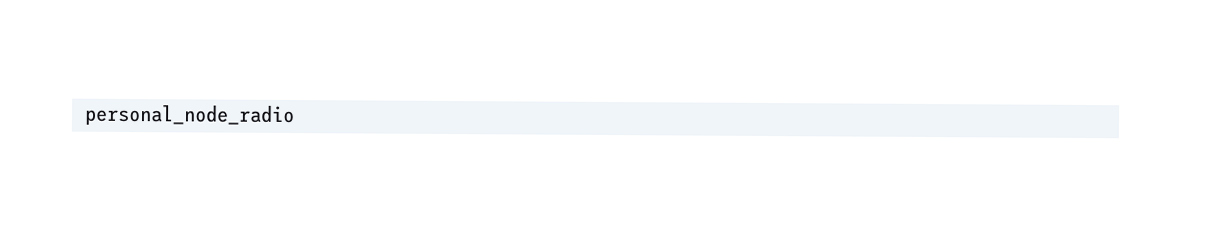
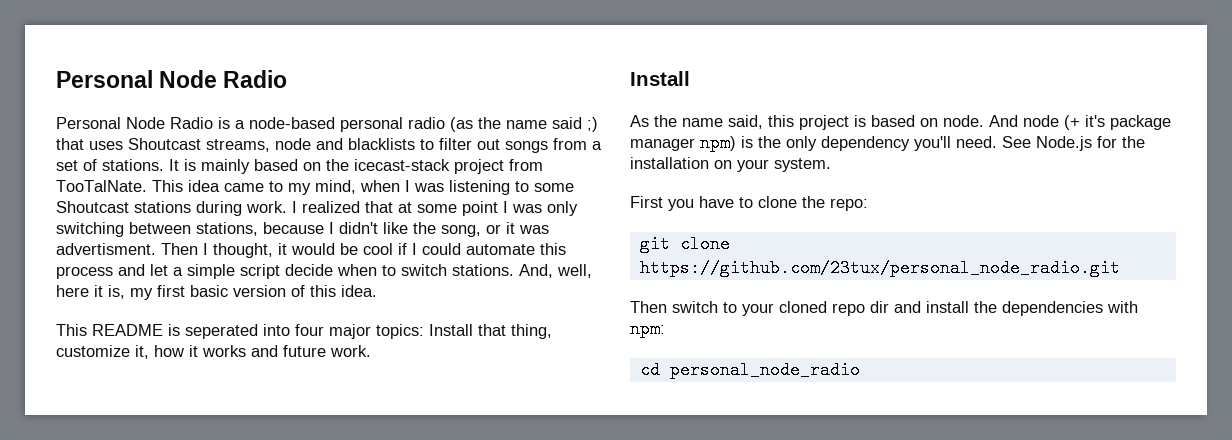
(84, 115) none -> [56,70,288,88] [56,117,598,132] [56,138,602,153] [56,159,543,174] [56,180,574,195] [56,201,578,216] [56,222,549,237] [56,243,566,258] [56,264,592,279] [56,285,377,300] [56,324,552,339] [56,345,371,359] [630,71,690,86] [630,115,1171,130] [630,134,1145,152] [630,157,831,172] [630,196,868,211] [639,235,730,253] [639,259,1120,277] [630,301,1138,316] [630,320,665,338] [639,361,660,379] Personal Node Radio // Personal Node Radio is a node-based personal radio (as the name said ;) that uses Shoutcast streams, node and blacklists to filter out songs from a set of stations. It is mainly based on the icecast-stack project from TooTalNate. This idea came to my mind, when I was listening to some Shoutcast stations during work. I realized that at some point I was only switching between stations, because I didn't like the song, or it was advertisment. Then I thought, it would be cool if I could automate this process and let a simple script decide when to switch stations. And, well, here it is, my first basic version of this idea. // This README is seperated into four major topics: Install that thing, customize it, how it works and future work. // Install // As the name said, this project is based on node. And node (+ it's package manager npm) is the only dependency you'll need. See Node.js for the installation on your system. // First you have to clone the repo: // git clone https://github.com/23tux/personal_node_radio.git // Then switch to your cloned repo dir and install the dependencies with npm: // cd

